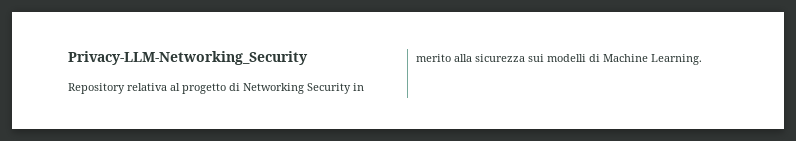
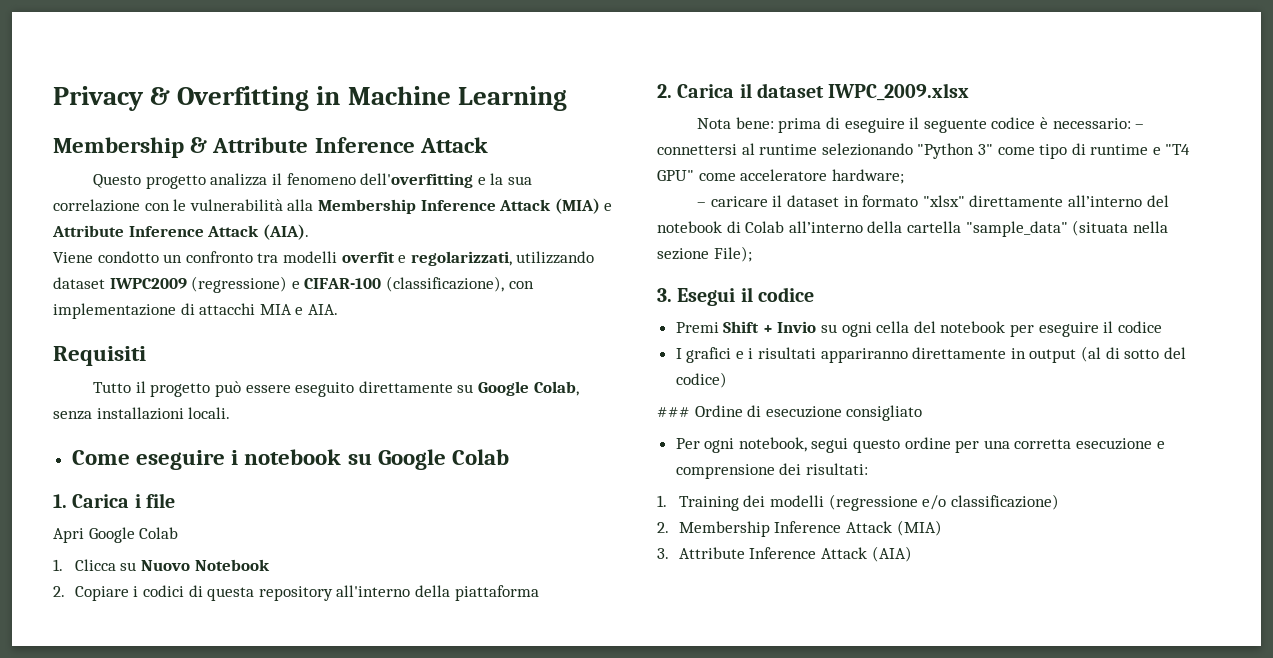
[68,51,308,65] [68,83,364,94] [416,54,702,65] Privacy-LLM-Networking_Security // Repository relativa al progetto di Networking Security in merito alla sicurezza sui modelli di Machine Learning. -> [53,86,567,111] [53,137,488,158] [93,173,532,189] [53,198,613,214] [52,224,309,240] [53,251,595,266] [53,276,534,293] [53,303,338,319] [53,346,146,366] [93,381,579,397] [53,407,231,420] [71,449,509,470] [53,493,175,508] [53,527,179,543] [53,559,270,571] [53,585,539,601] [657,83,970,101] [697,117,1145,133] [657,143,1191,159] [657,169,904,184] [697,195,1169,207] [657,220,1168,237] [657,246,752,262] [657,287,814,306] [675,321,1162,337] [675,346,1186,363] [675,372,727,388] [657,405,923,421] [675,437,1165,453] [675,463,868,479] [657,494,1059,511] [657,520,942,537] [657,546,912,562] Privacy & Overfitting in Machine Learning // Membership & Attribute Inference Attack // Questo progetto analizza il fenomeno dell'overfitting e la sua correlazione con le vulnerabilità alla Membership Inference Attack (MIA) e Attribute Inference Attack (AIA). // Viene condotto un confronto tra modelli overfit e regolarizzati, utilizzando dataset IWPC2009 (regressione) e CIFAR-100 (classificazione), con implementazione di attacchi MIA e AIA. // Requisiti // Tutto il progetto può essere eseguito direttamente su Google Colab, senza installazioni locali. // Come eseguire i notebook su Google Colab // 1. Carica i file // Apri Google Colab // 1. Clicca su Nuovo Notebook // 2. Copiare i codici di questa repository all'interno della piattaforma // 2. Carica il dataset IWPC_2009.xlsx // Nota bene: prima di eseguire il seguente codice è necessario: – connettersi al runtime selezionando "Python 3" come tipo di runtime e "T4 GPU" come acceleratore hardware; // – caricare il dataset in formato "xlsx" direttamente all’interno del notebook di Colab all’interno della cartella "sample_data" (situata nella sezione File); // 3. Esegui il codice // Premi Shift + Invio su ogni cella del notebook per eseguire il codice // I grafici e i risultati appariranno direttamente in output (al di sotto del codice) // ### Ordine di esecuzione consigliato // Per ogni notebook, segui questo ordine per una corretta esecuzione e comprensione dei risultati: // 1. Training dei modelli (regressione e/o classificazione) // 2. Membership Inference Attack (MIA) // 3. Attribute Inference Attack (AIA)

